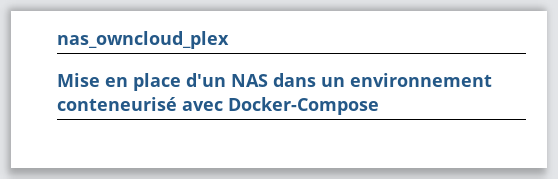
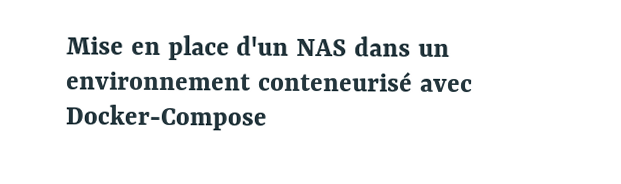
[57,31,229,49] nas_owncloud_plex // -> (66, 45) none

